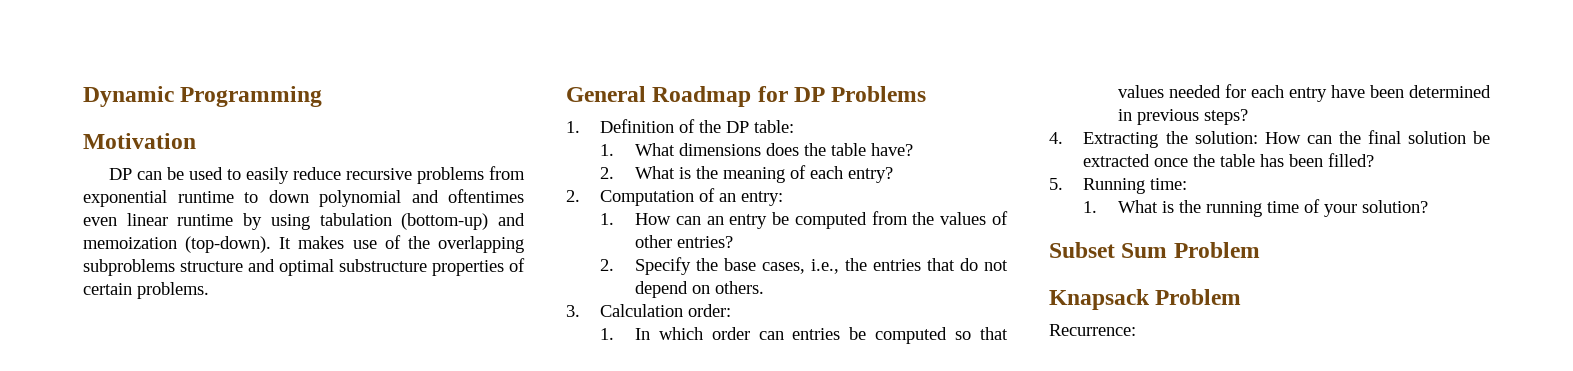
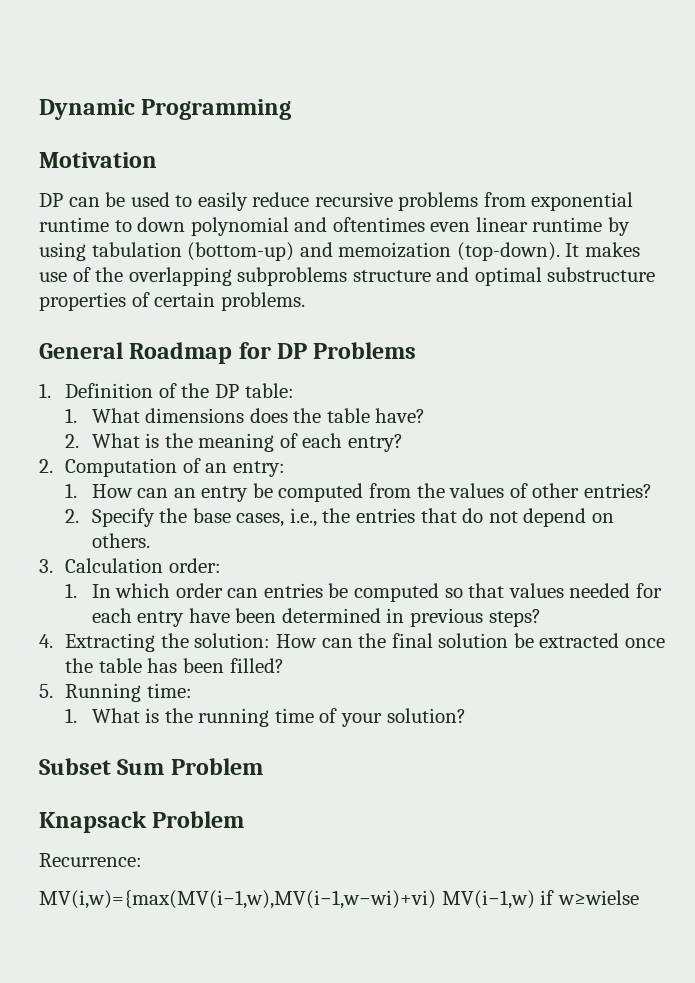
(1136, 330) none -> [39,890,639,909] // MV(i,w)={max(MV(i−1,w),MV(i−1,w−wi)+vi) MV(i−1,w) if w≥wielse

